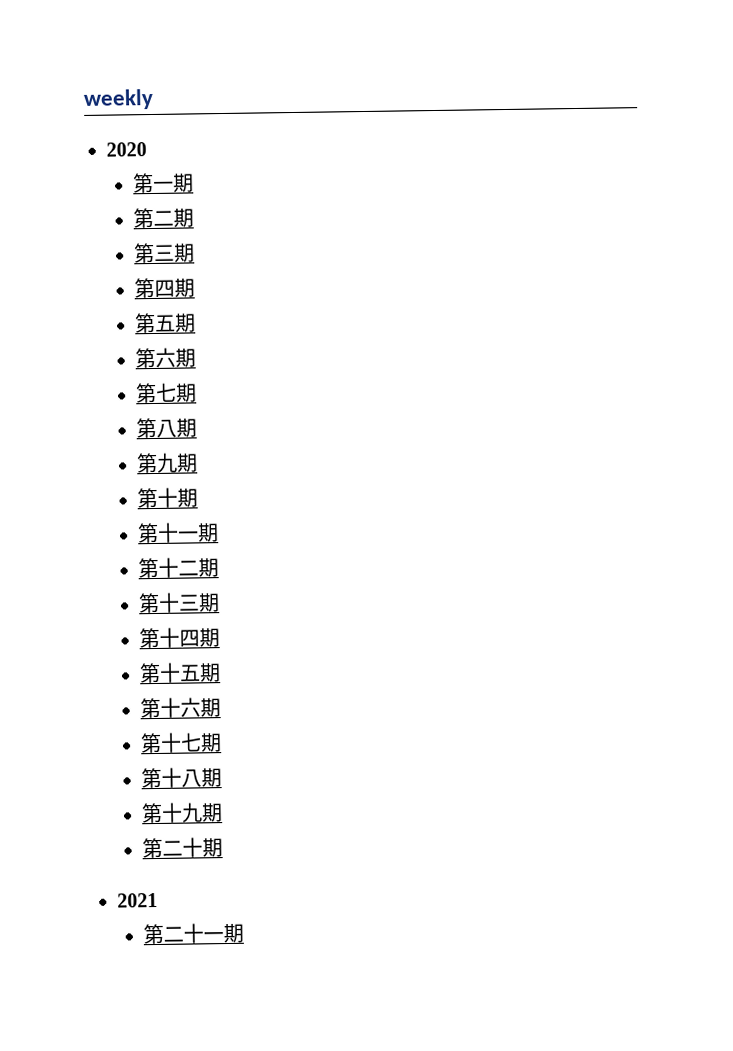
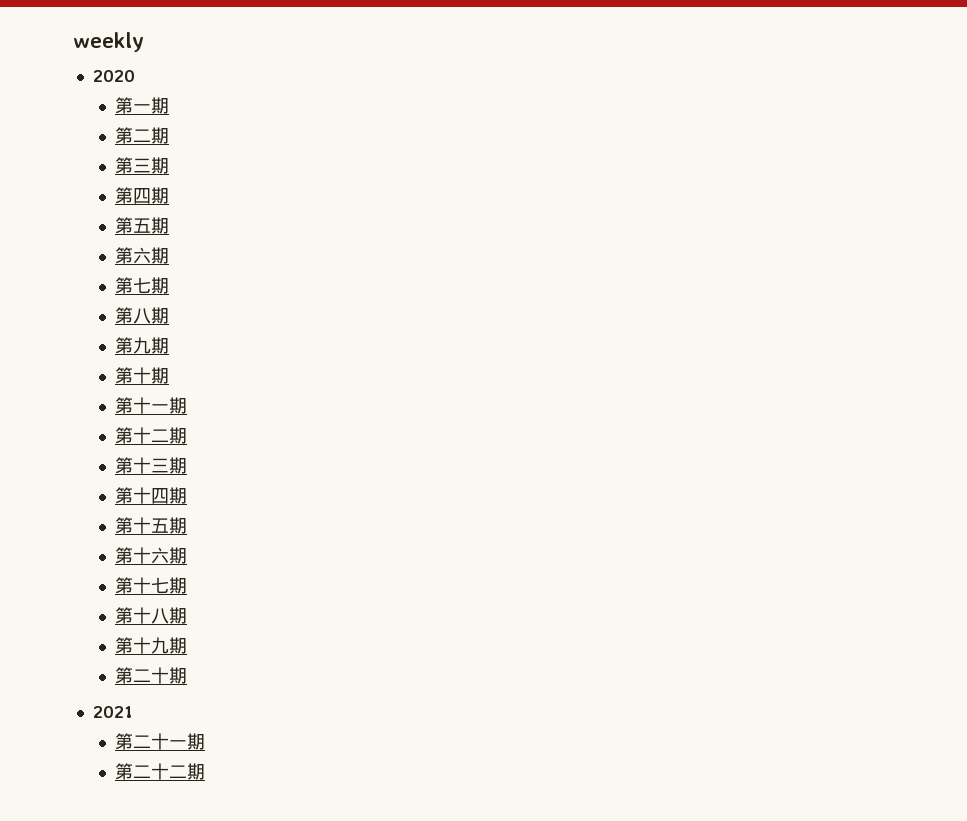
(245, 933) none -> [114,763,205,780] // 第二十二期

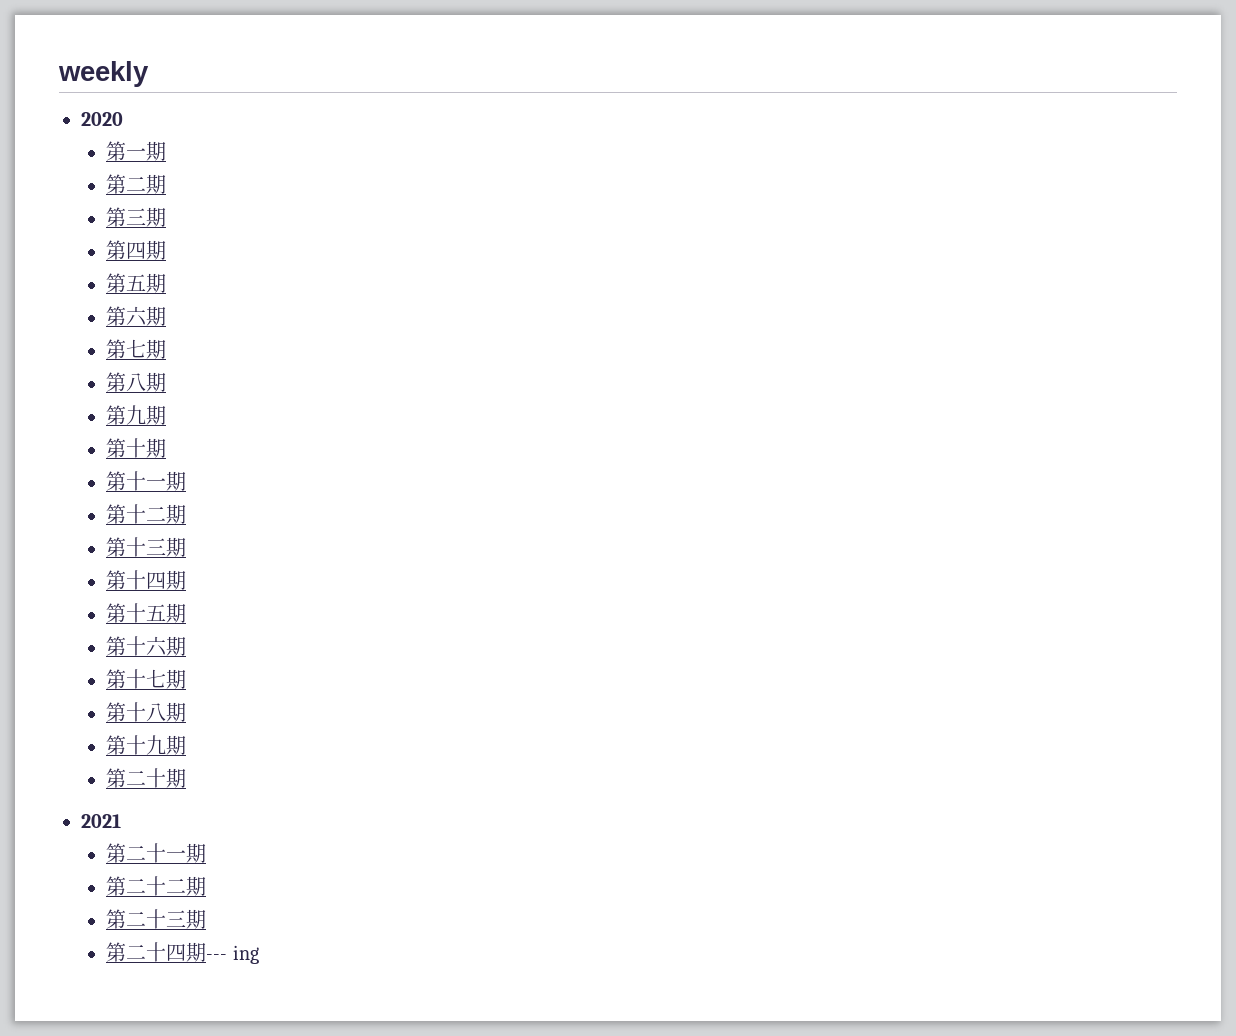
(205, 771) none -> [106,909,207,929] [106,942,259,964] // 第二十三期 // 第二十四期--- ing

